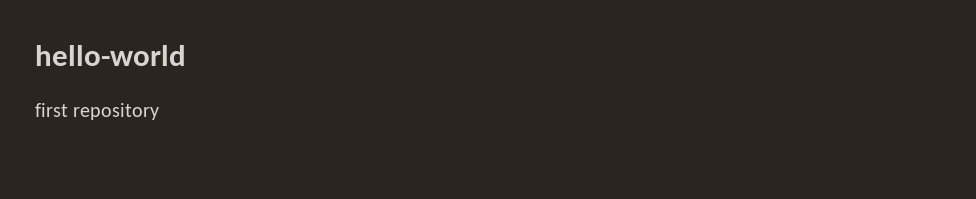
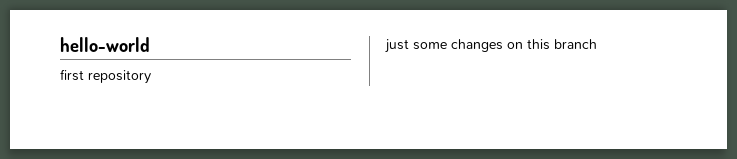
(160, 111) none -> [385,39,597,53] // just some changes on this branch

